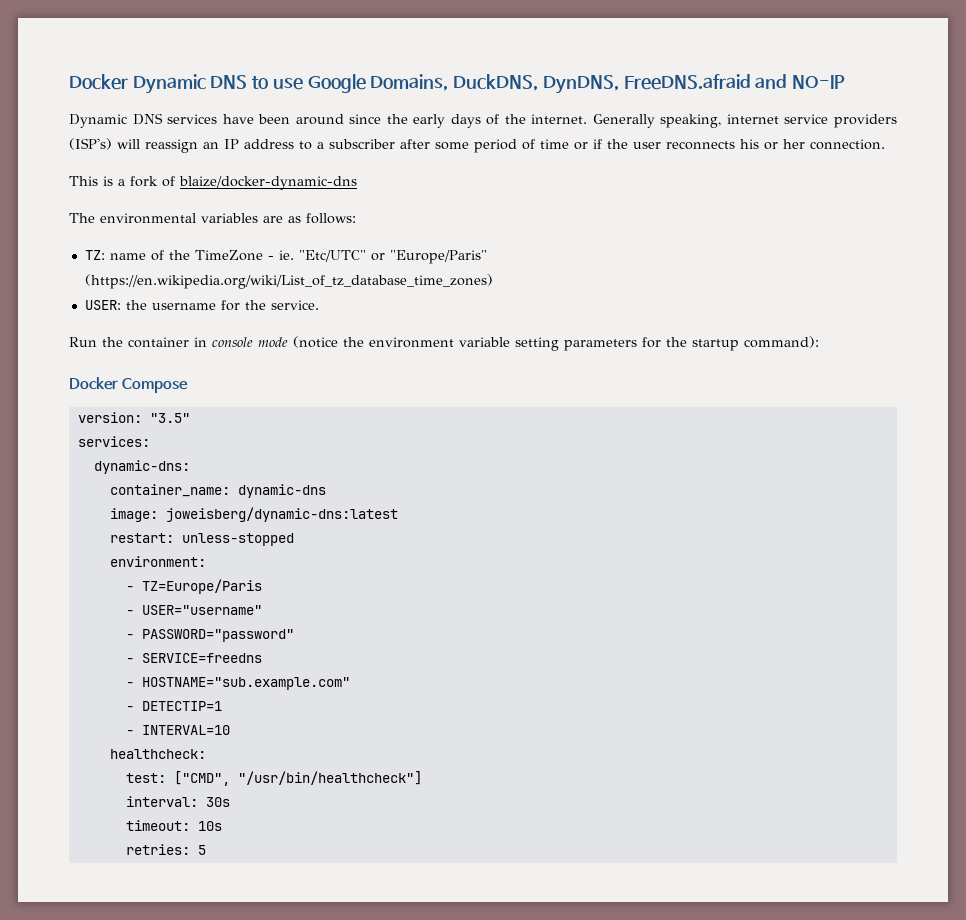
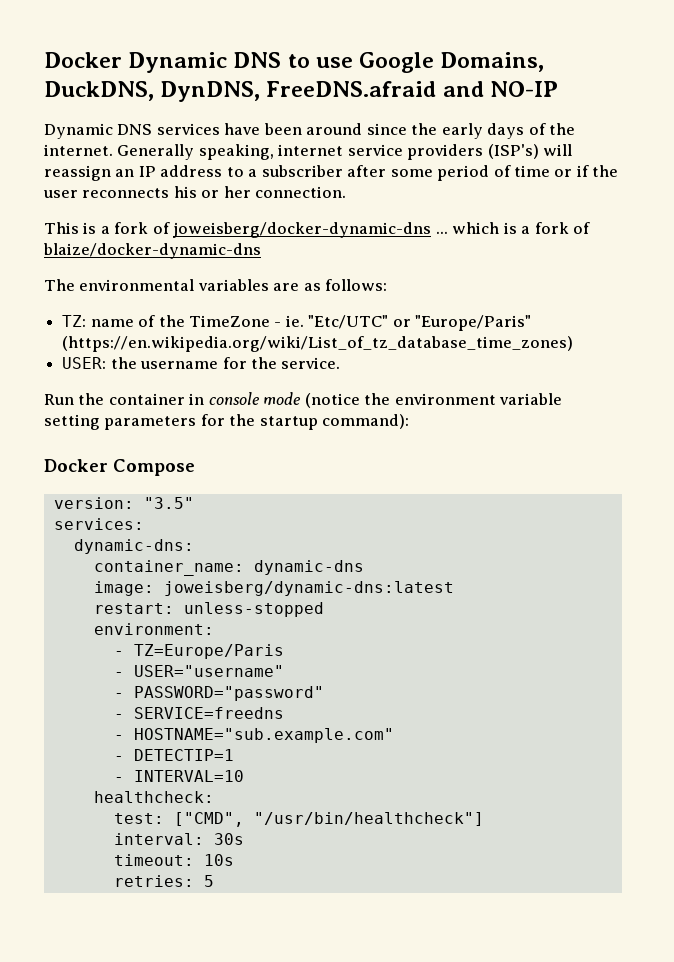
(175, 181) none -> [173,222,591,238] joweisberg/docker-dynamic-dns ... which is a fork of

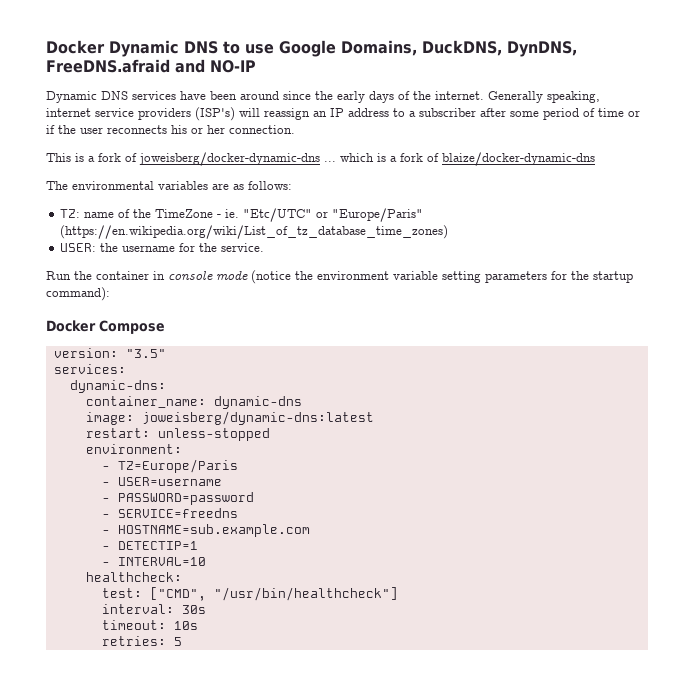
[133,665,284,677] [113,686,324,701] USER="username" // - PASSWORD="password" -> [117,477,222,486] [101,492,254,505] USER=username // - PASSWORD=password
[133,728,394,743] HOSTNAME="sub.example.com" -> [117,524,310,537] HOSTNAME=sub.example.com

